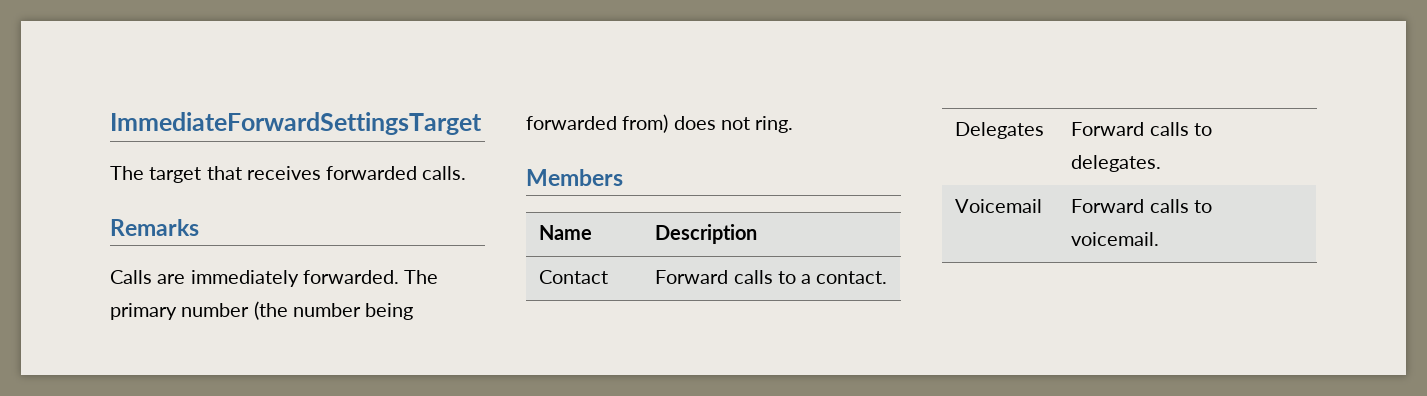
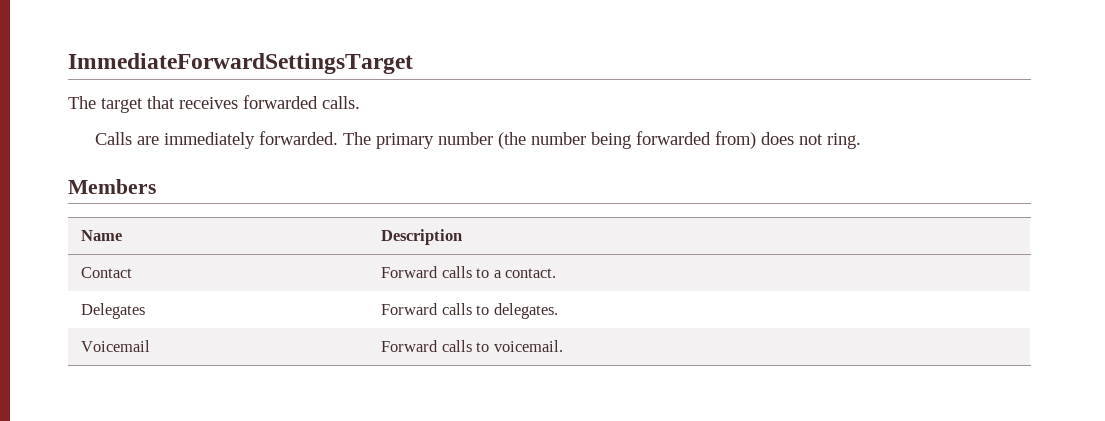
[110,219,199,236] // Remarks -> (360, 102) none

